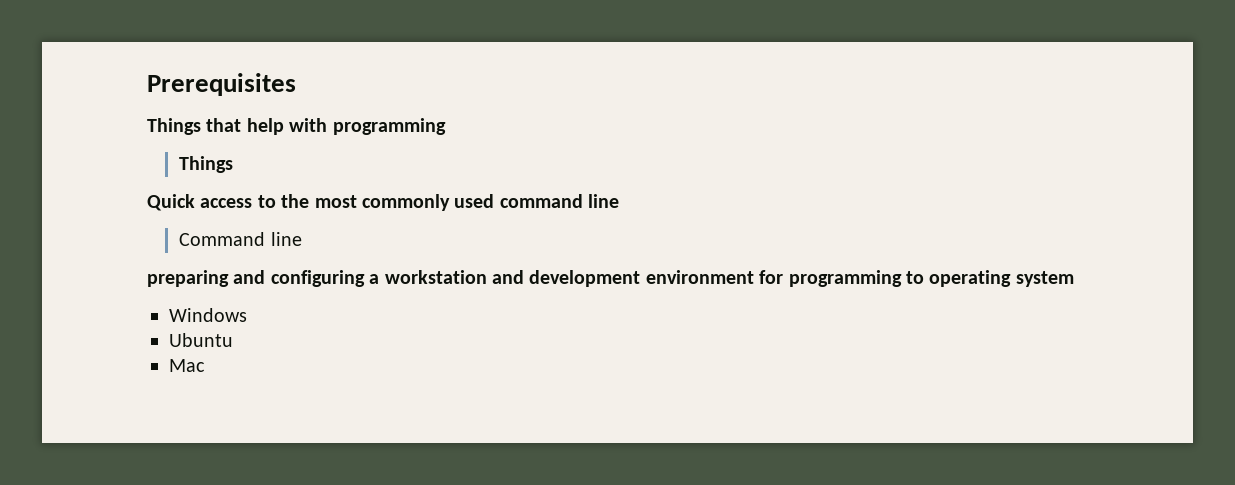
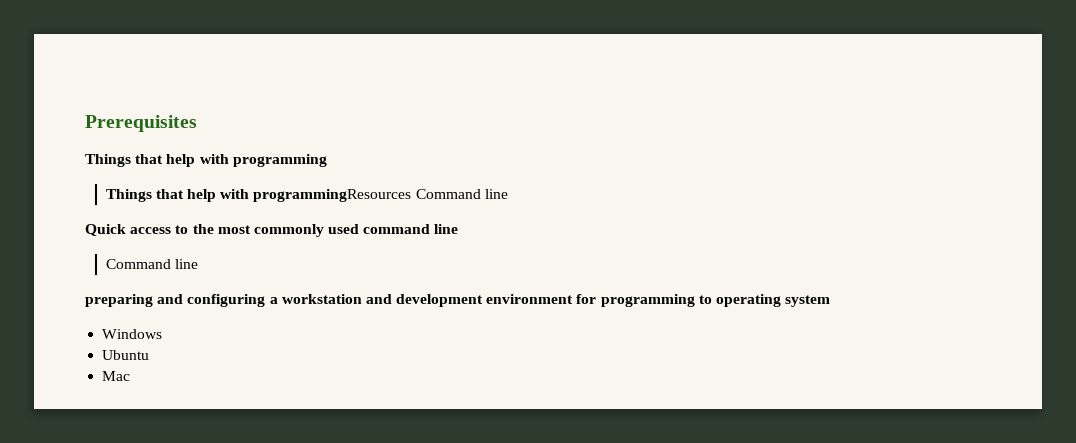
(234, 164) none -> [155,189,508,202] that help with programmingResources Command line

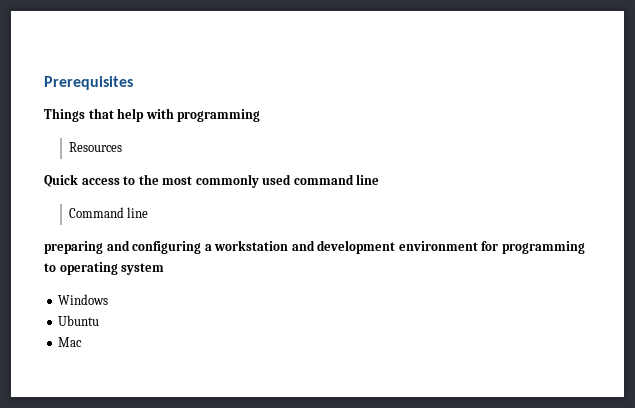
[105,189,508,202] Things that help with programmingResources Command line -> [68,142,122,152] Resources

